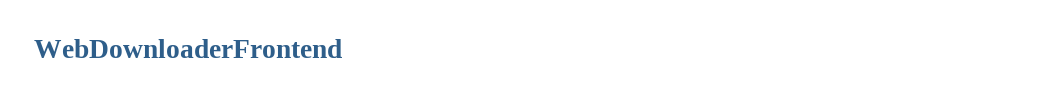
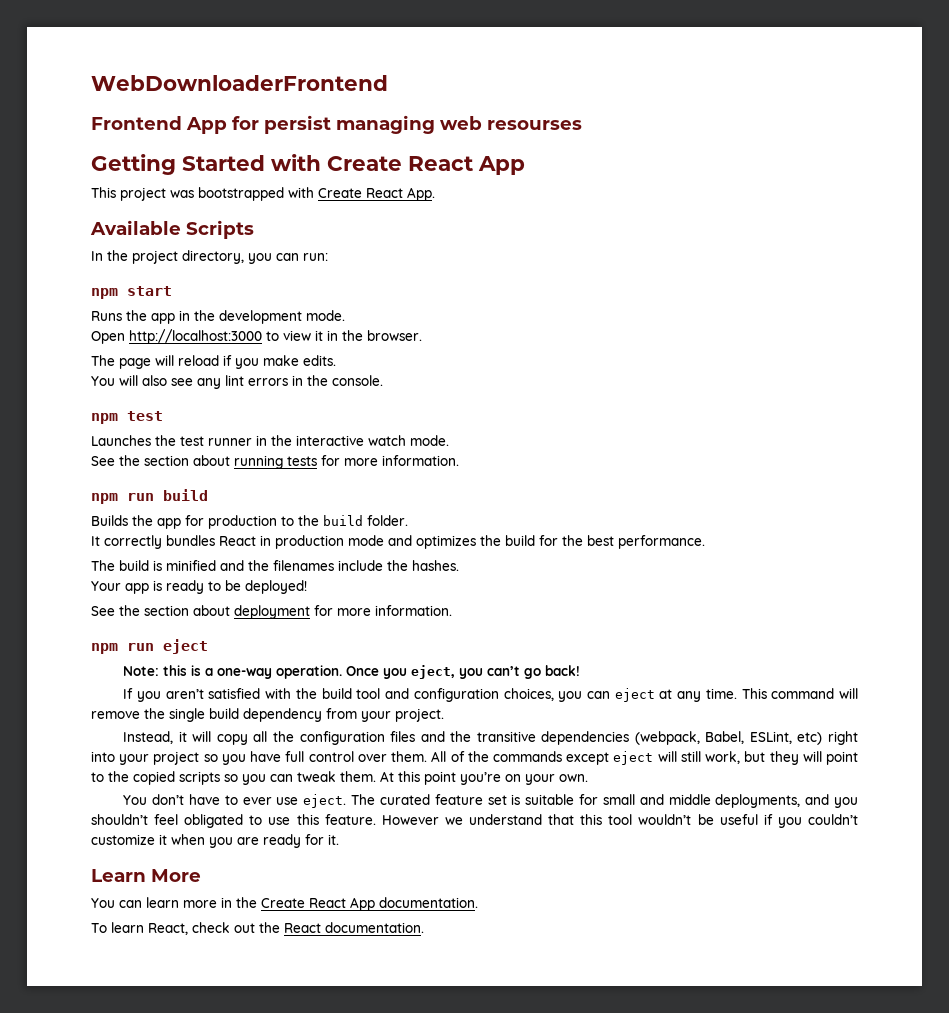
(342, 48) none -> [91,115,582,134] [91,154,525,175] [91,187,435,201] [90,220,254,239] [91,250,328,264] [91,286,172,299] [91,310,345,324] [91,329,422,344] [91,355,336,369] [91,375,383,389] [91,411,163,424] [91,435,449,446] [91,455,459,469] [91,489,208,504] [91,515,408,529] [91,535,705,549] [91,560,459,571] [91,580,307,594] [91,605,452,619] [91,639,208,654] [123,665,581,679] [123,688,858,702] [91,708,444,722] [123,731,859,745] [91,751,859,765] [91,771,588,785] [123,794,859,808] [91,814,858,828] [91,834,339,848] [91,869,201,882] [91,897,478,911] [91,922,424,935] // Frontend App for persist managing web resourses // Getting Started with Create React App // This project was bootstrapped with Create React App. // Available Scripts // In the project directory, you can run: // npm start // Runs the app in the development mode. // Open http://localhost:3000 to view it in the browser. // The page will reload if you make edits. // You will also see any lint errors in the console. // npm test // Launches the test runner in the interactive watch mode. // See the section about running tests for more information. // npm run build // Builds the app for production to the build folder. // It correctly bundles React in production mode and optimizes the build for the best performance. // The build is minified and the filenames include the hashes. // Your app is ready to be deployed! // See the section about deployment for more information. // npm run eject // Note: this is a one-way operation. Once you eject, you can’t go back! // If you aren’t satisfied with the build tool and configuration choices, you can eject at any time. This command will remove the single build dependency from your project. // Instead, it will copy all the configuration files and the transitive dependencies (webpack, Babel, ESLint, etc) right into your project so you have full control over them. All of the commands except eject will still work, but they will point to the copied scripts so you can tweak them. At this point you’re on your own. // You don’t have to ever use eject. The curated feature set is suitable for small and middle deployments, and you shouldn’t feel obligated to use this feature. However we understand that this tool wouldn’t be useful if you couldn’t customize it when you are ready for it. // Learn More // You can learn more in the Create React App documentation. // To learn React, check out the React documentation.

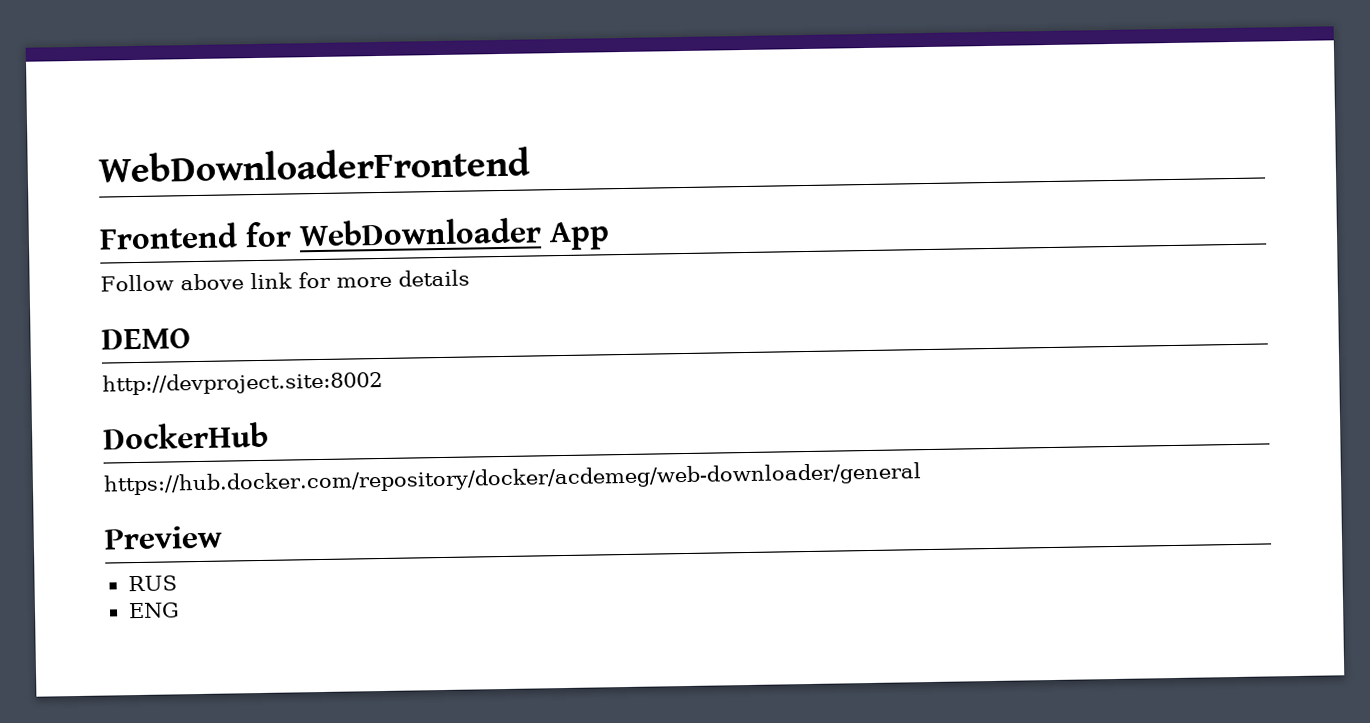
[186,115,582,134] [91,154,525,175] [91,187,435,201] [90,220,254,239] [91,250,328,264] [91,286,172,299] [91,310,345,324] [91,329,422,344] [91,355,336,369] [91,375,383,389] [91,411,163,424] [91,435,449,446] [91,455,459,469] [91,489,208,504] [91,515,408,529] [91,535,705,549] [91,560,459,571] [91,580,307,594] [91,605,452,619] [91,639,208,654] [123,665,581,679] [123,688,858,702] [91,708,444,722] [123,731,859,745] [91,751,859,765] [91,771,588,785] [123,794,859,808] [91,814,858,828] [91,834,339,848] [91,869,201,882] [91,897,478,911] [91,922,424,935] App for persist managing web resourses // Getting Started with Create React App // This project was bootstrapped with Create React App. // Available Scripts // In the project directory, you can run: // npm start // Runs the app in the development mode. // Open http://localhost:3000 to view it in the browser. // The page will reload if you make edits. // You will also see any lint errors in the console. // npm test // Launches the test runner in the interactive watch mode. // See the section about running tests for more information. // npm run build // Builds the app for production to the build folder. // It correctly bundles React in production mode and optimizes the build for the best performance. // The build is minified and the filenames include the hashes. // Your app is ready to be deployed! // See the section about deployment for more information. // npm run eject // Note: this is a one-way operation. Once you eject, you can’t go back! // If you aren’t satisfied with the build tool and configuration choices, you can eject at any time. This command will remove the single build dependency from your project. // Instead, it will copy all the configuration files and the transitive dependencies (webpack, Babel, ESLint, etc) right into your project so you have full control over them. All of the commands except eject will still work, but they will point to the copied scripts so you can tweak them. At this point you’re on your own. // You don’t have to ever use eject. The curated feature set is suitable for small and middle deployments, and you shouldn’t feel obligated to use this feature. However we understand that this tool wouldn’t be useful if you couldn’t customize it when you are ready for it. // Learn More // You can learn more in the Create React App documentation. // To learn React, check out the React documentation. -> [245,217,610,251] [100,269,470,292] [101,328,191,350] [102,370,383,396] [102,421,269,450] [103,462,922,496] [104,525,222,550] [127,575,177,592] [127,602,180,619] for WebDownloader App // Follow above link for more details // DEMO // http://devproject.site:8002 // DockerHub // https://hub.docker.com/repository/docker/acdemeg/web-downloader/general // Preview // RUS // ENG

